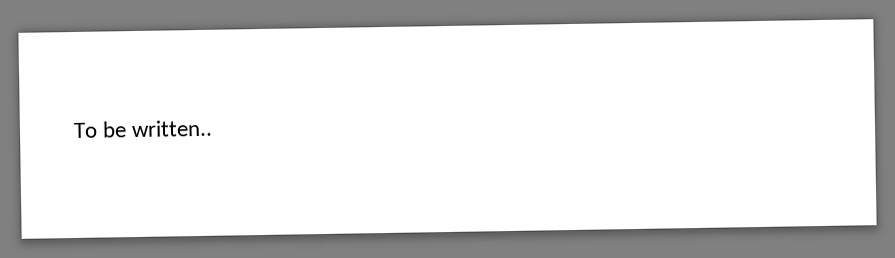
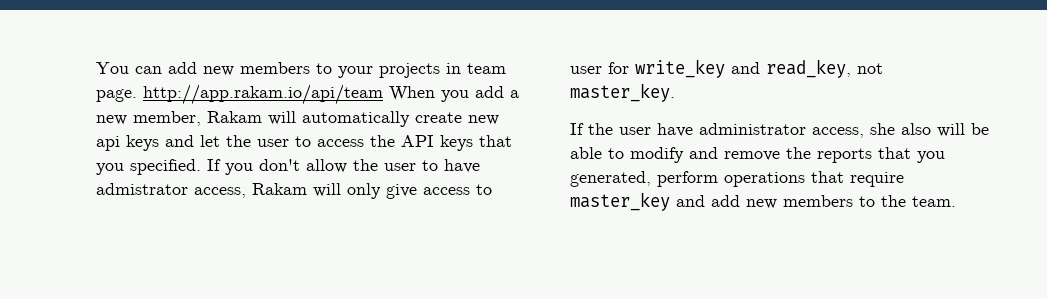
[73,119,214,138] To be written.. -> [96,62,506,78] [96,84,519,105] [96,111,499,127] [96,135,512,151] [96,159,480,175] [96,183,492,199] [570,59,883,78] [570,83,675,102] [570,123,989,138] [570,147,945,163] [570,171,904,187] [570,192,956,211] You can add new members to your projects in team page. http://app.rakam.io/api/team When you add a new member, Rakam will automatically create new api keys and let the user to access the API keys that you specified. If you don't allow the user to have admistrator access, Rakam will only give access to user for write_key and read_key, not master_key. // If the user have administrator access, she also will be able to modify and remove the reports that you generated, perform operations that require master_key and add new members to the team.

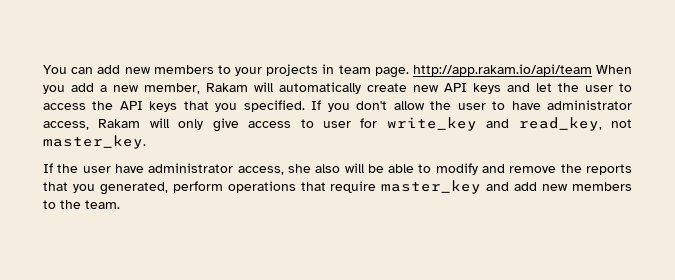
[96,136,120,151] api -> [444,83,467,92] API
[96,183,188,195] admistrator -> [546,100,632,110] administrator

